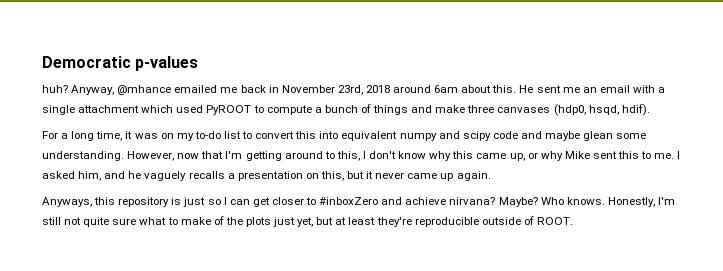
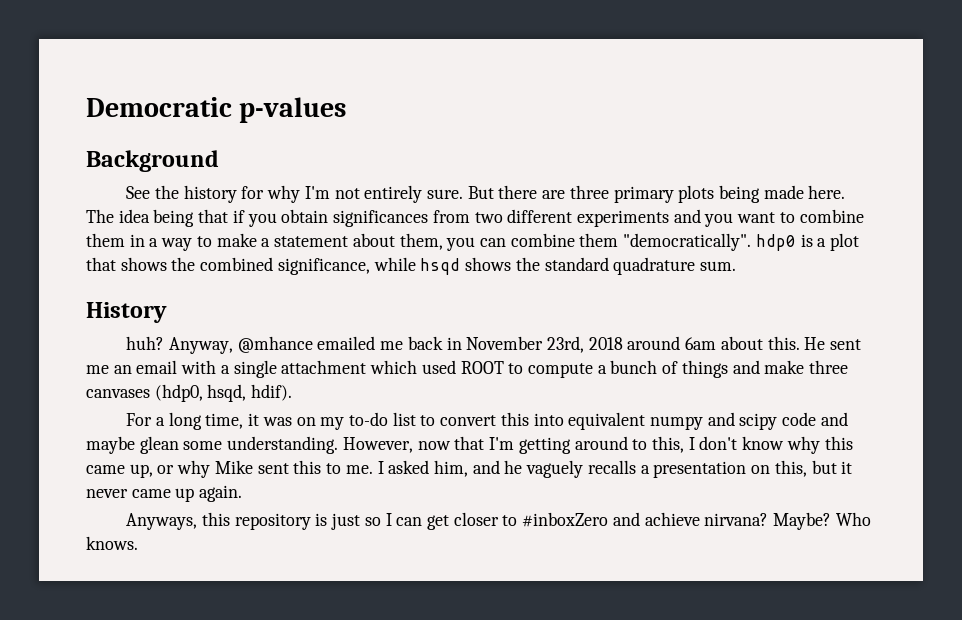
(199, 63) none -> [86,150,219,172] [126,185,846,203] [86,209,864,227] [86,233,860,251] [86,257,736,275] [86,302,167,323] // Background // See the history for why I'm not entirely sure. But there are three primary plots being made here. The idea being that if you obtain significances from two different experiments and you want to combine them in a way to make a statement about them, you can combine them "democratically". hdp0 is a plot that shows the combined significance, while hsqd shows the standard quadrature sum. // History
[206,105,252,115] PyROOT -> [460,361,504,374] ROOT
[607,197,675,207] [42,216,573,227] Honestly, I'm still not quite sure what to make of the plots just yet, but at least they're reproducible outside of ROOT. -> (138, 543) none

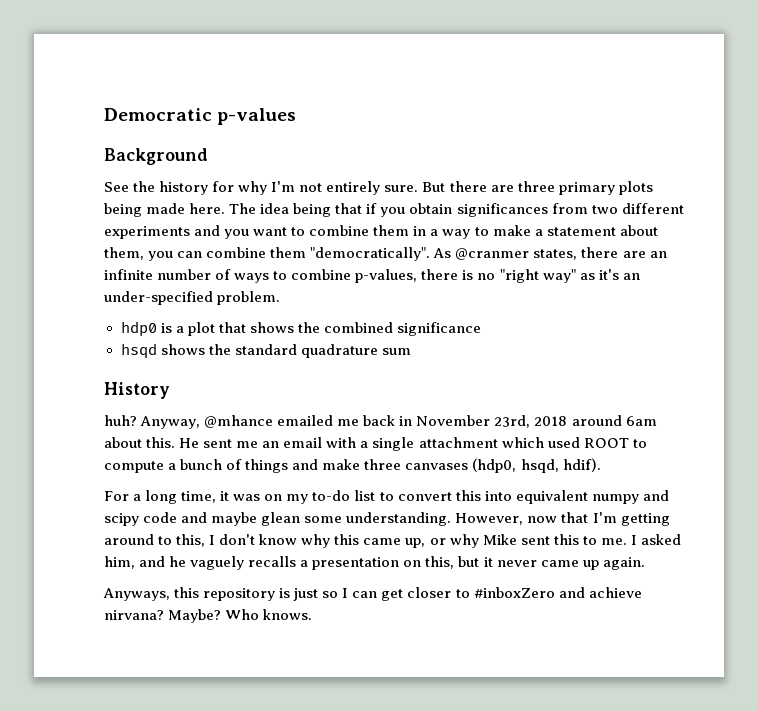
(752, 242) none -> [433,247,667,260] [104,269,640,283] [104,291,281,305] As @cranmer states, there are an infinite number of ways to combine p-values, there is no "right way" as it's an under-specified problem. //
[277,257,416,275] significance, while -> [396,322,481,336] significance //
[699,261,736,271] sum. -> [381,348,411,355] sum

